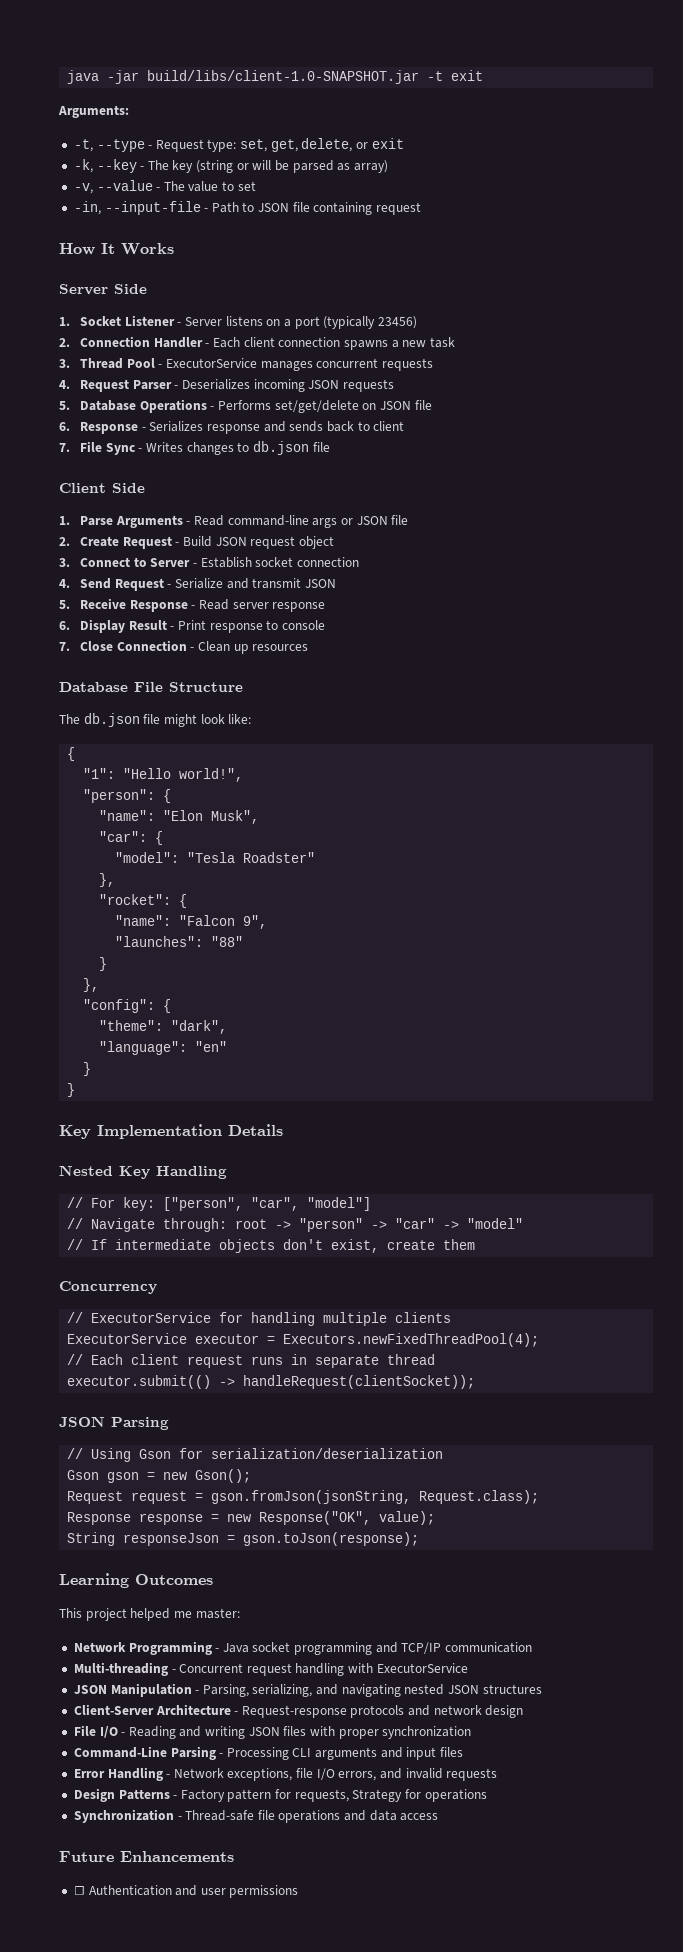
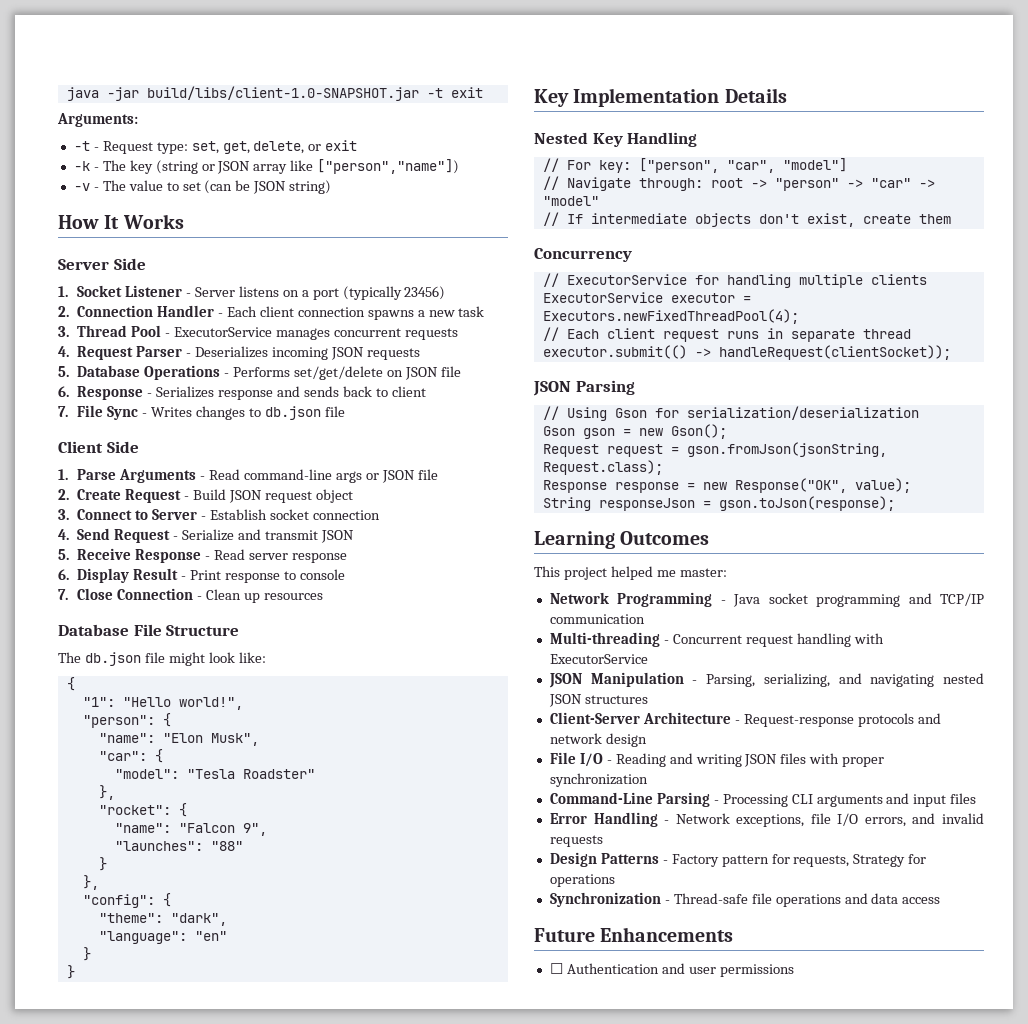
[73,139,145,152] -t, --type -> [73,141,90,151] -t
[73,159,137,173] -k, --key -> [73,161,90,171] -k
[252,160,388,173] [73,180,153,194] will be parsed as array) // -v, --value -> [217,159,460,174] [73,183,90,191] JSON array like ["person","name"]) // -v
[73,201,422,215] // -in, --input-file - Path to JSON file containing request -> [204,180,332,194] (can be JSON string)

